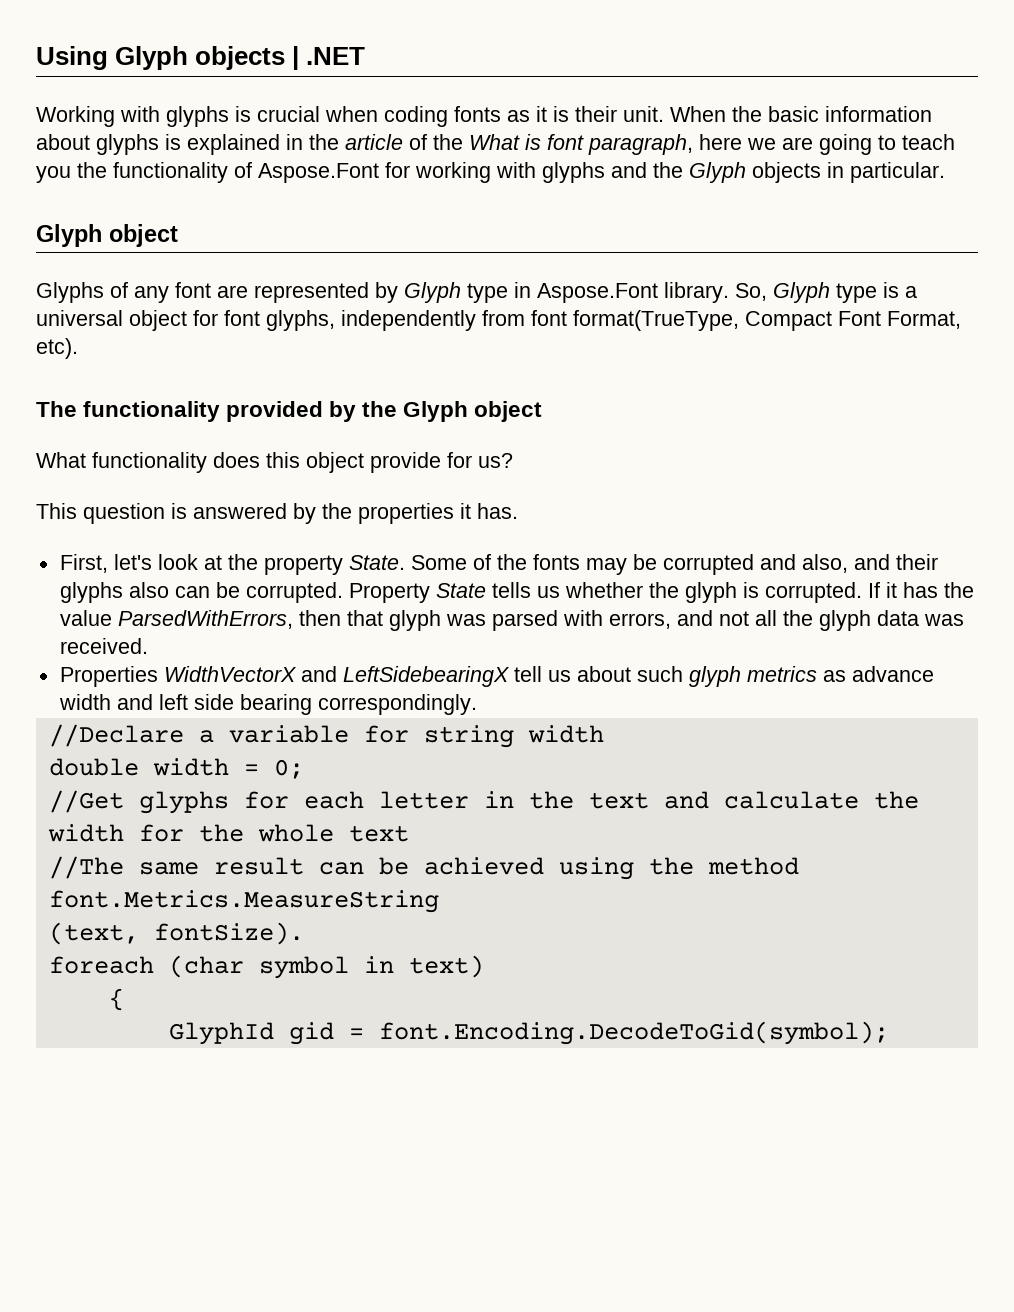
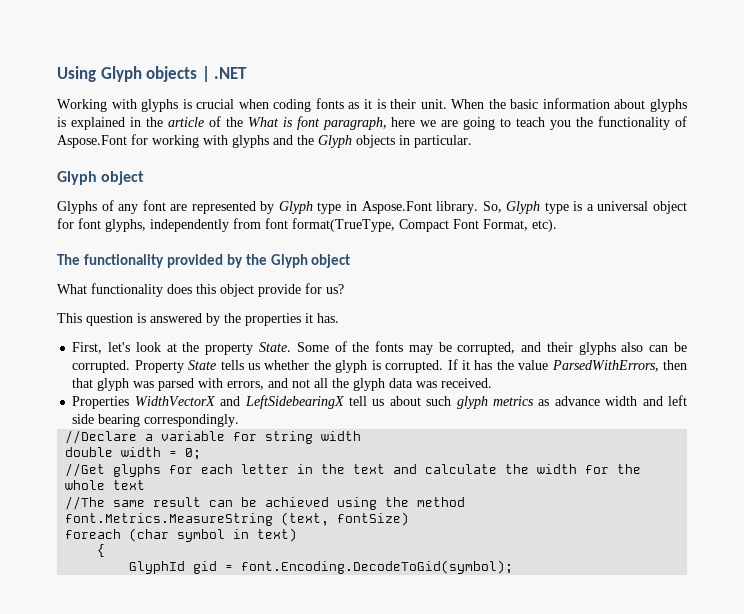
[662,554,848,575] corrupted and also, -> [457,342,516,355] corrupted,
[48,922,304,945] // (text, fontSize). -> [281,512,410,526] (text, fontSize)

